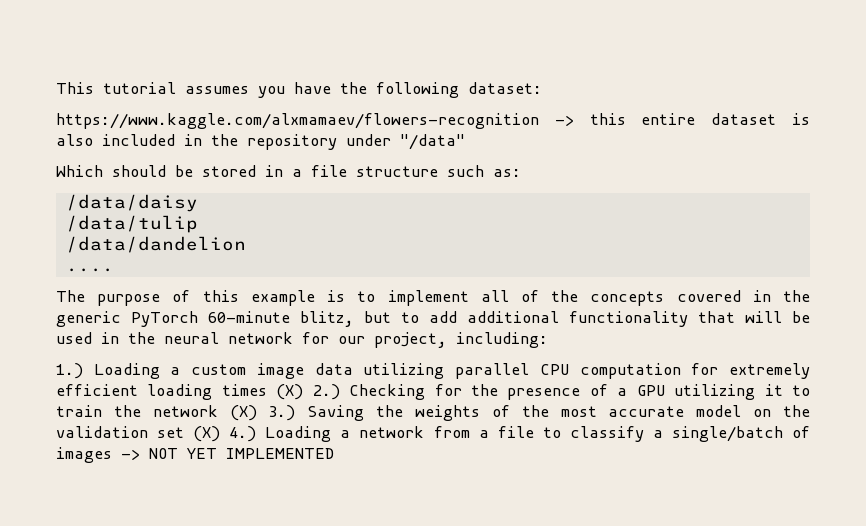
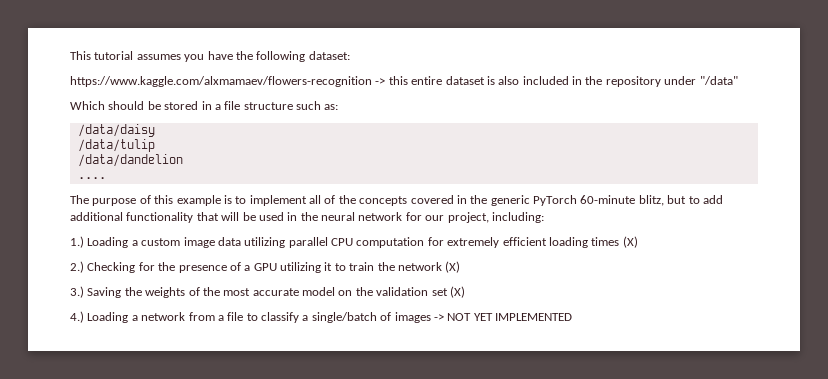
(304, 392) none -> (638, 242) //
(257, 413) none -> (461, 267) //
(221, 434) none -> (465, 292) //

